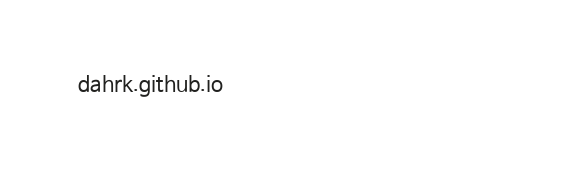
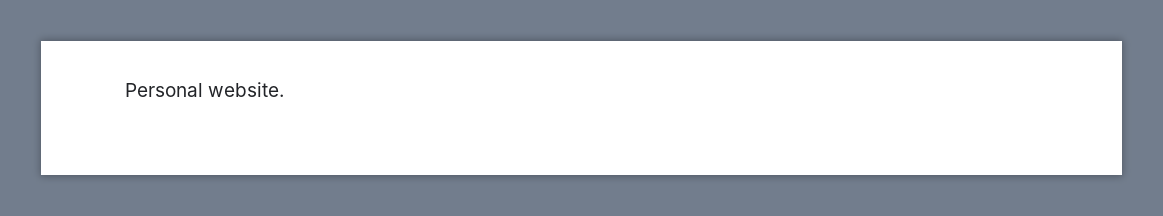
[78,75,223,97] dahrk.github.io -> [125,82,285,97] Personal website.

